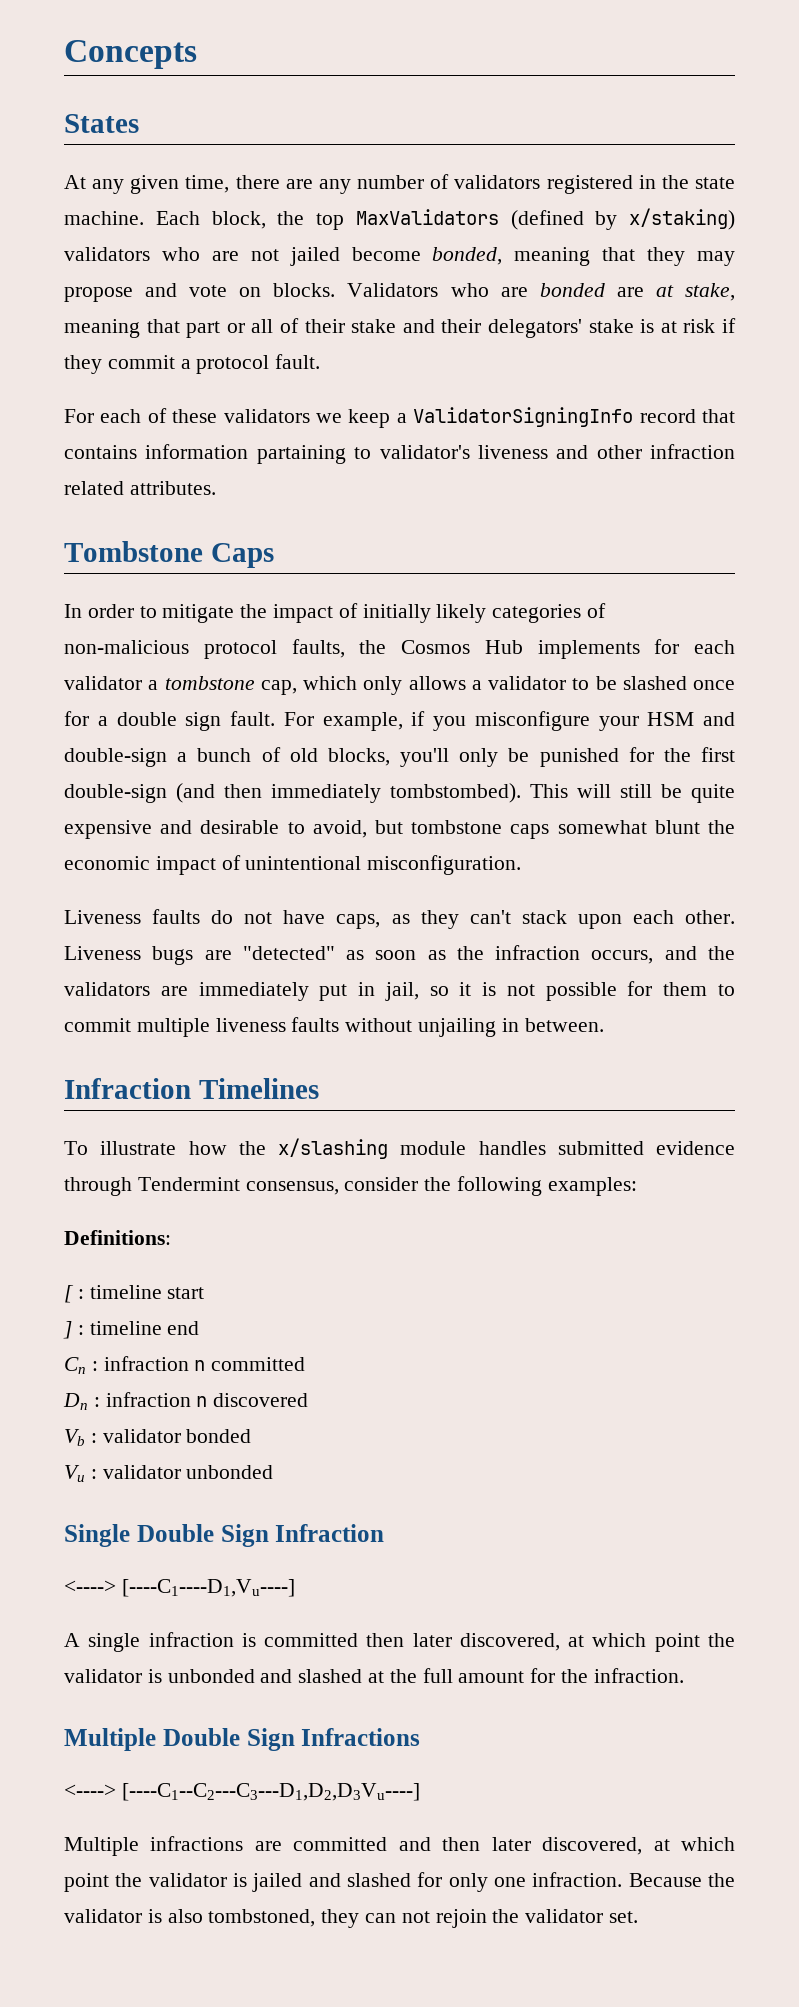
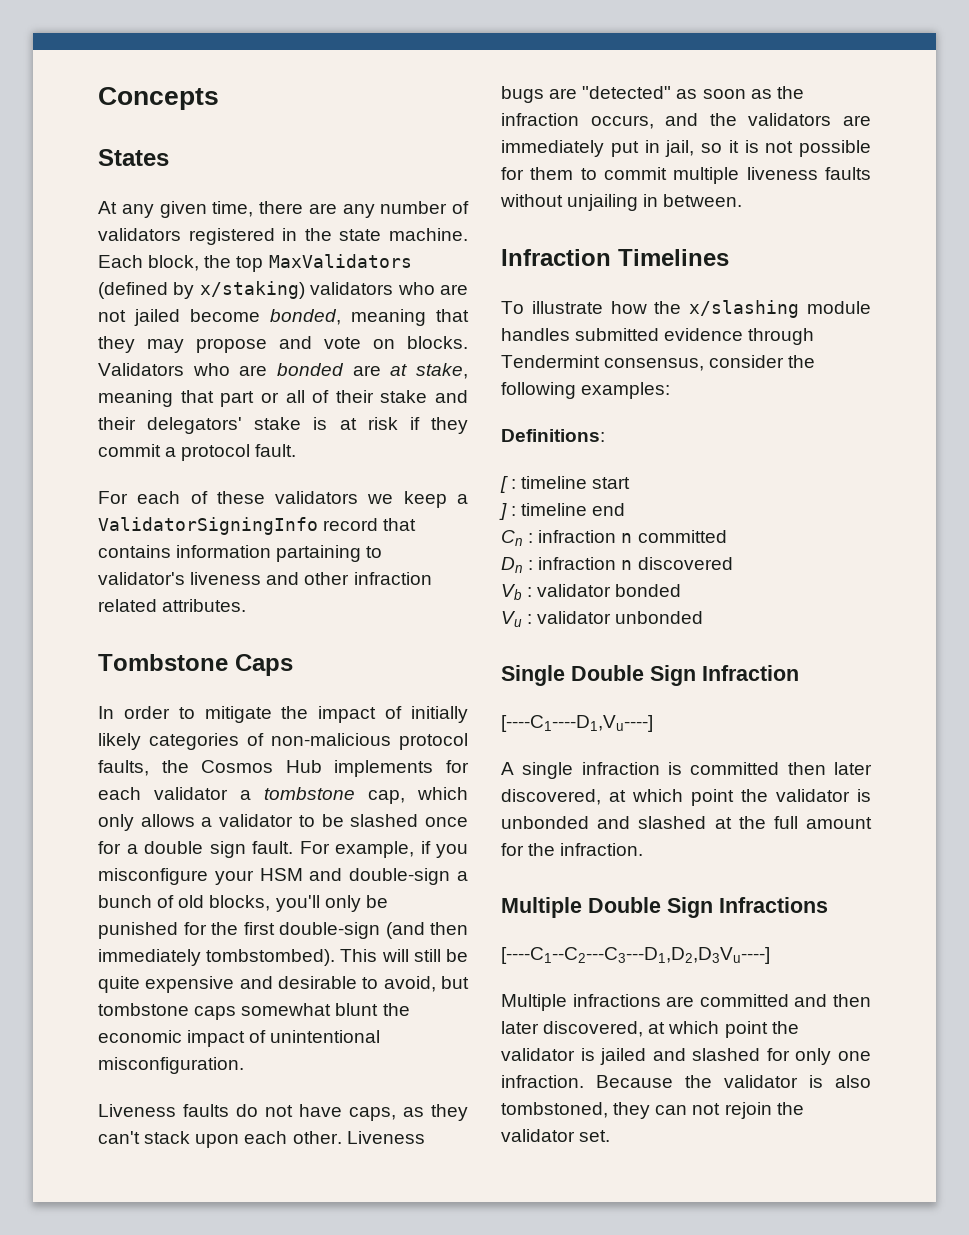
[64,1580,116,1593] <----> -> (799, 673) none
[64,1784,116,1797] <----> -> (828, 905) none

